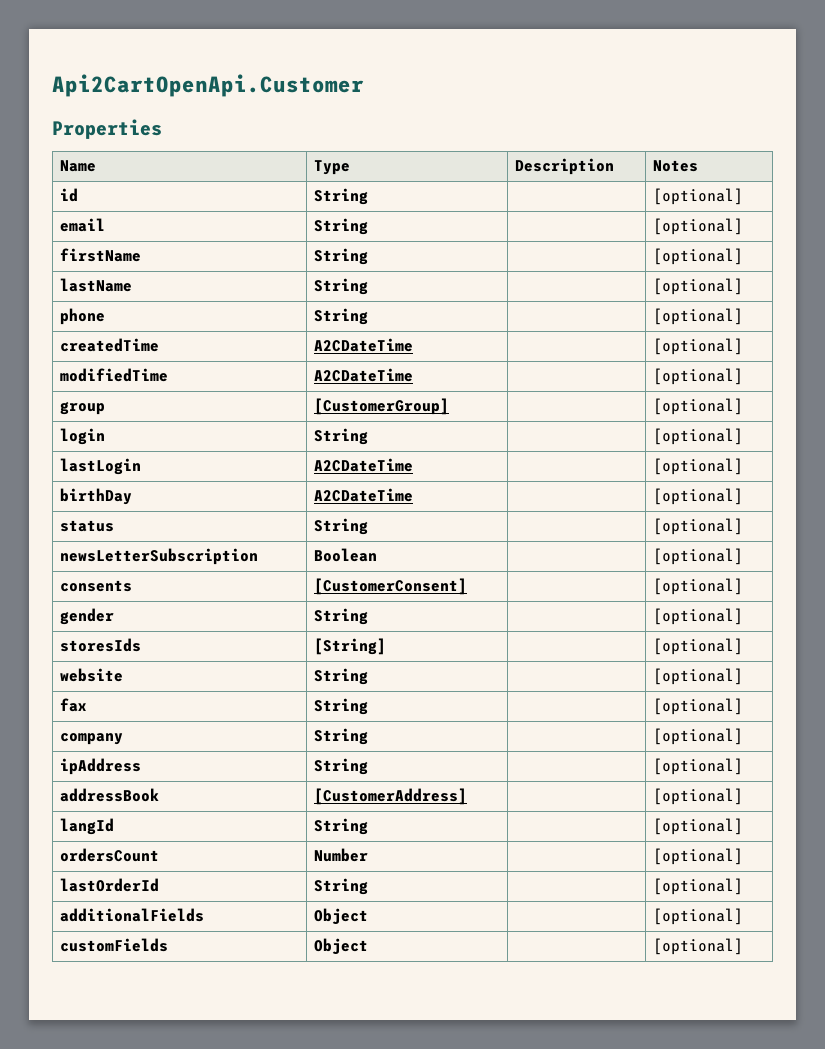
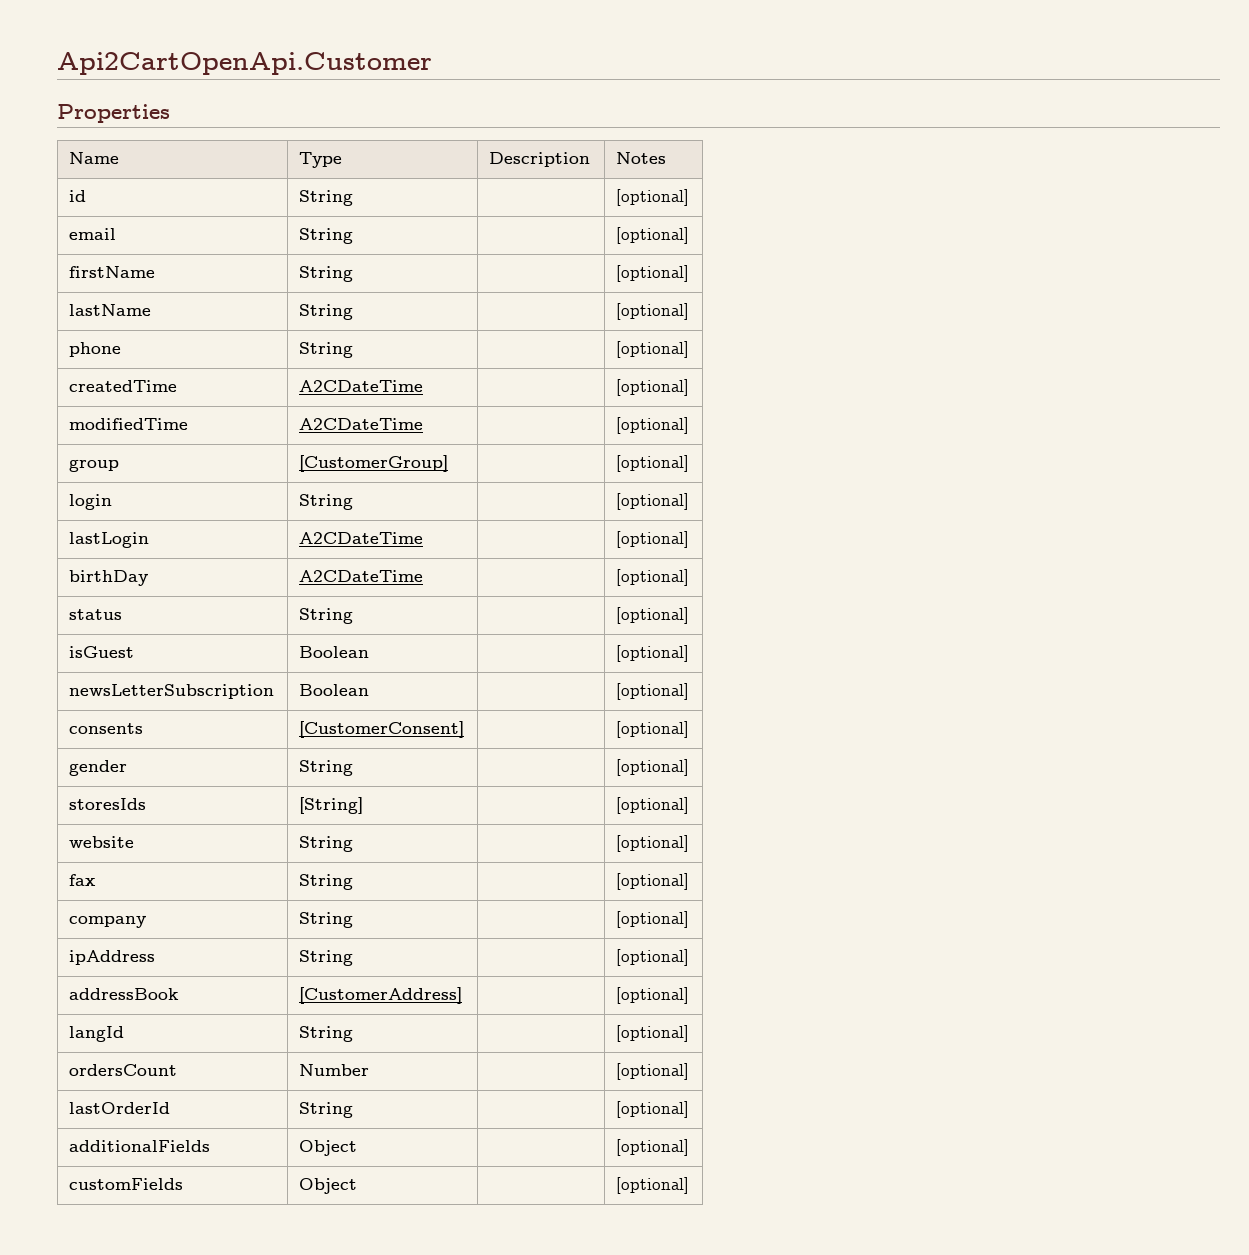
(744, 526) none -> [69,646,135,658] [299,646,370,658] [616,645,690,662] // isGuest | Boolean | | [optional]

